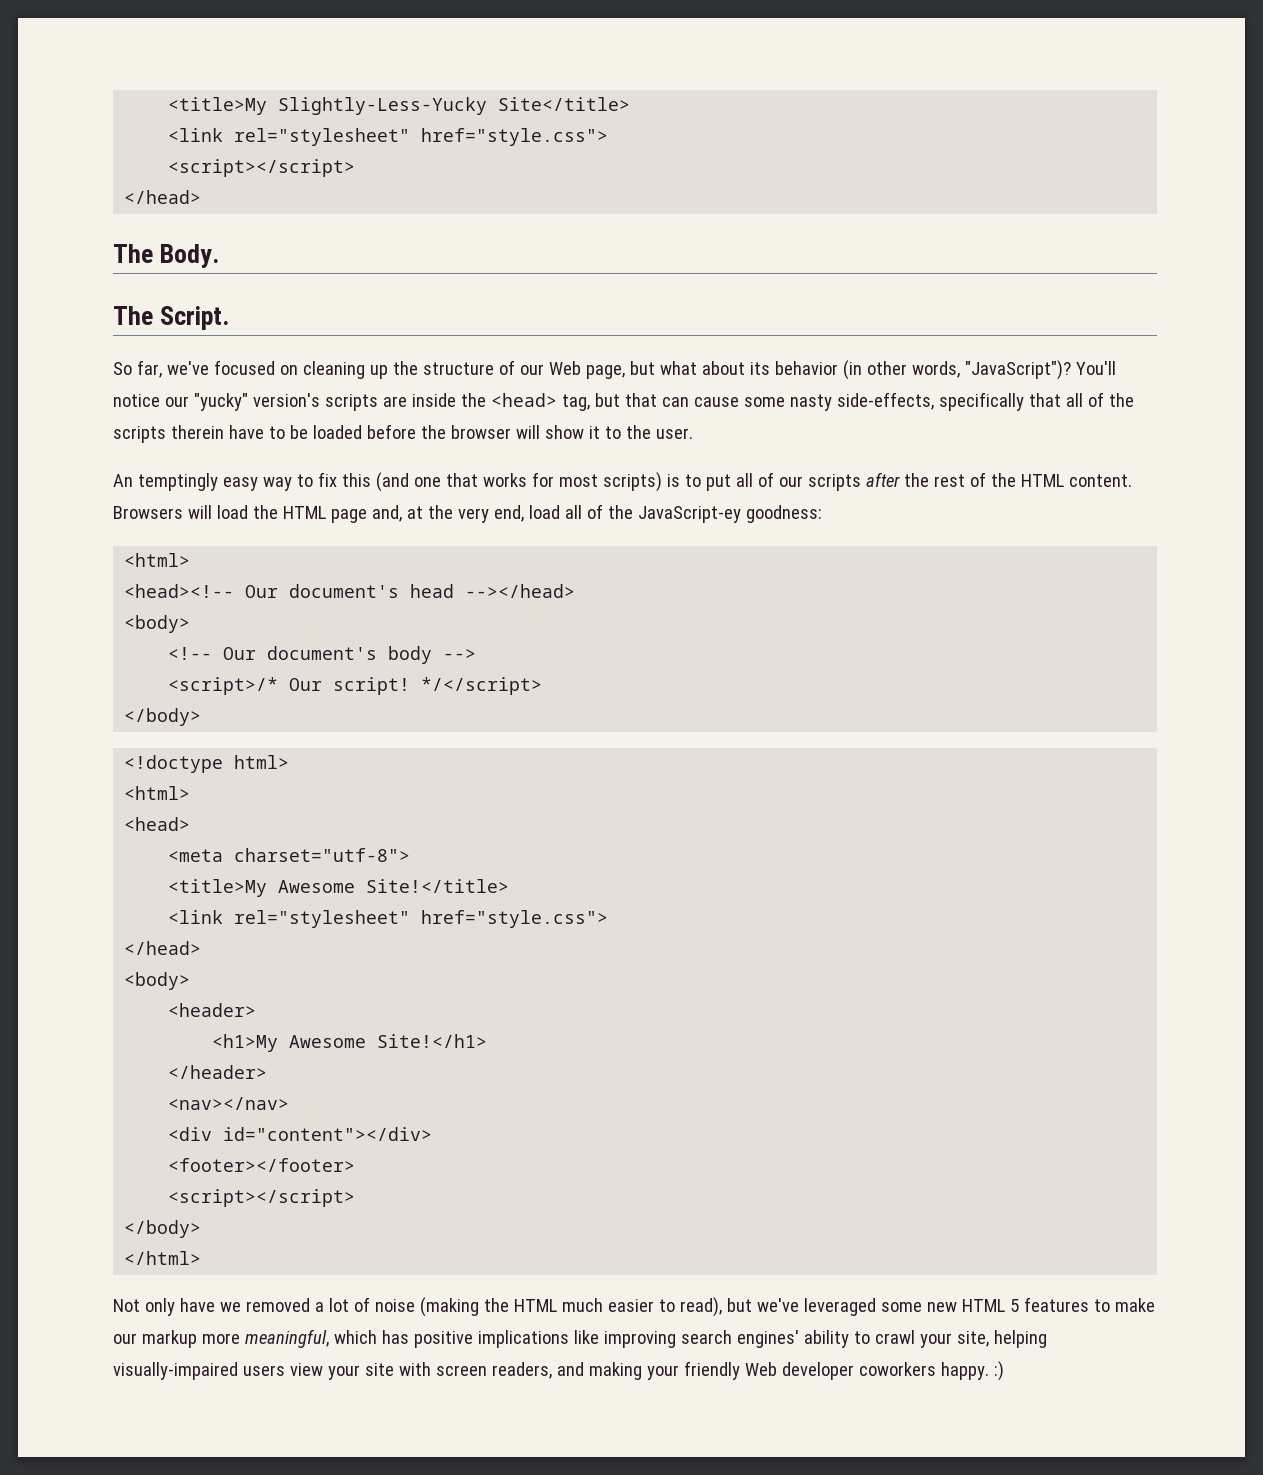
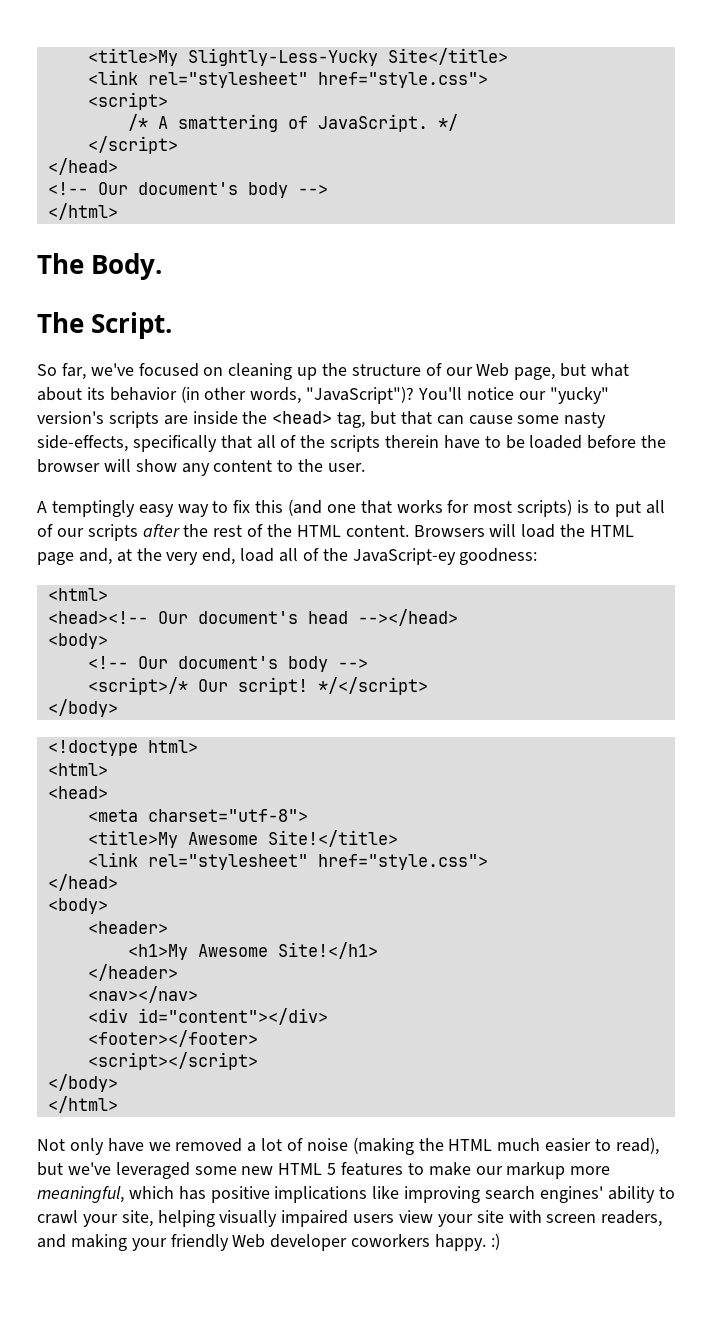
[168,159,356,177] [124,190,202,204] <script></script> // </head> -> [87,92,168,110] [127,114,458,132] [87,136,178,154] [47,158,118,175] [47,182,328,198] [47,203,118,220] <script> // /* A smattering of JavaScript. */ // </script> // </head> // <!-- Our document's body --> // </html>
[588,426,600,439] it -> [181,460,273,476] any content
[113,474,133,487] An -> [37,501,47,513] A
[113,1362,238,1380] visually-impaired -> [219,1210,349,1227] visually impaired

